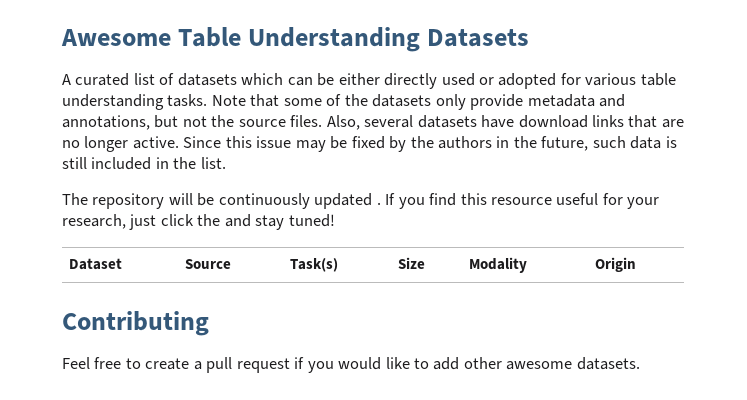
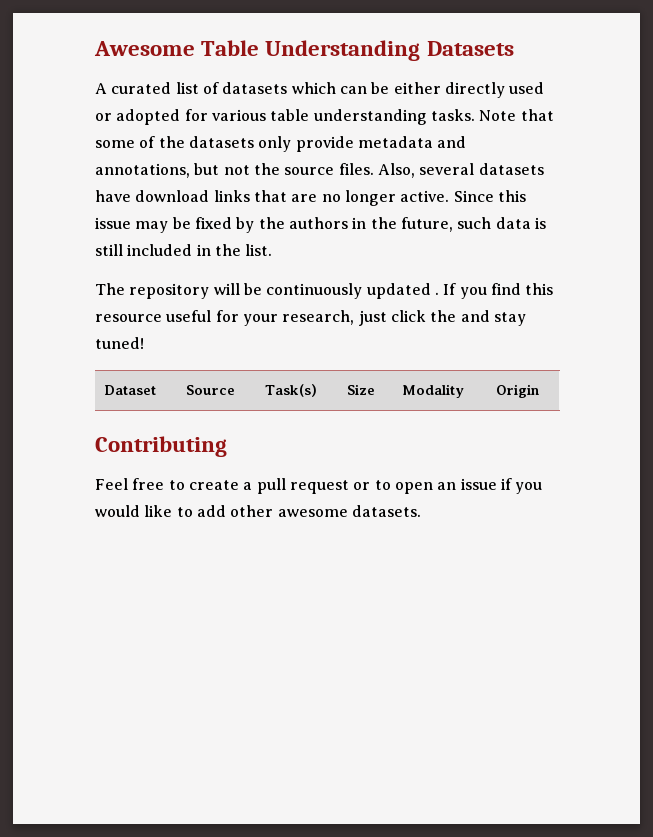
(290, 365) none -> [353,478,497,494] or to open an issue

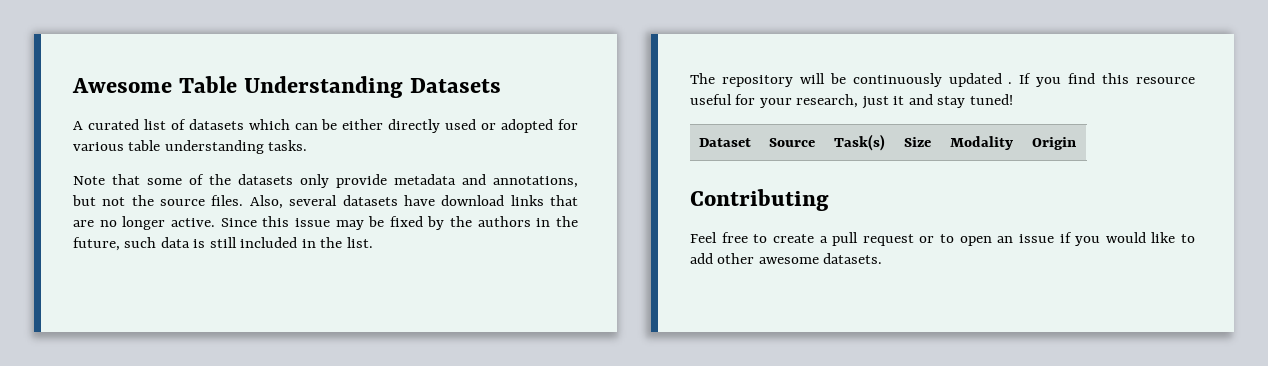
(475, 115) none -> (308, 145) //
[390,310,457,322] click the -> [893,96,905,105] it

